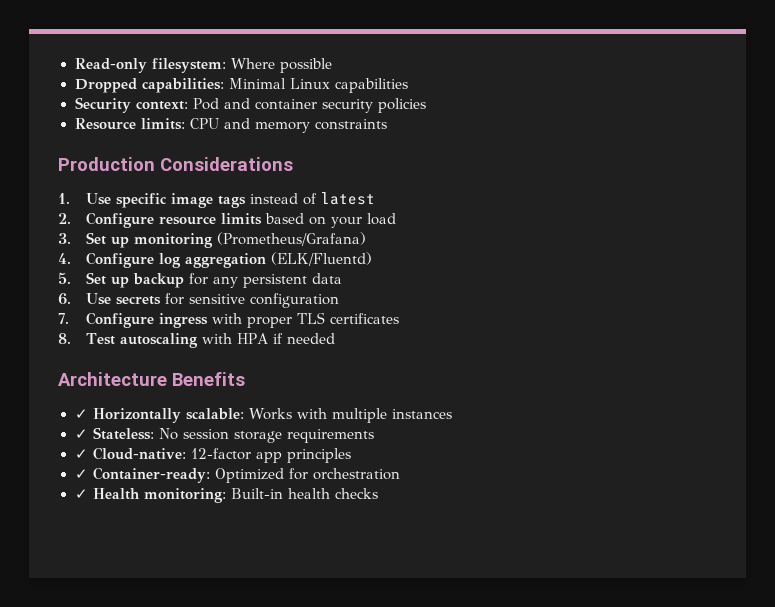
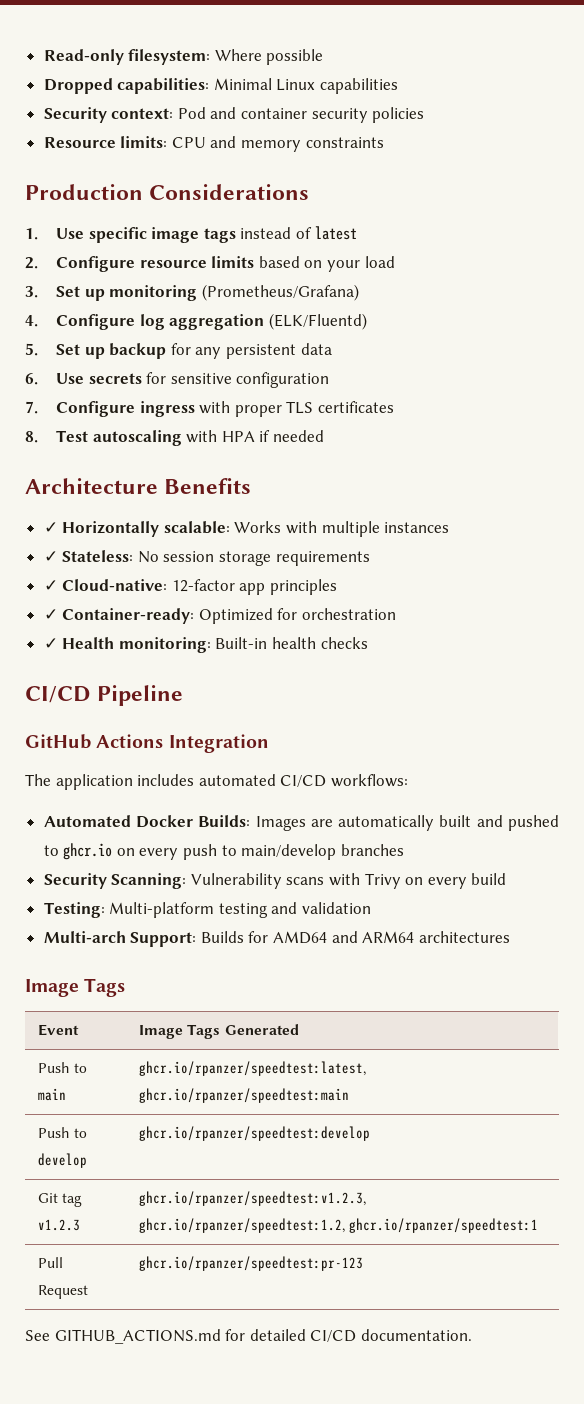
(378, 493) none -> [25,685,184,706] [25,734,269,753] [25,774,408,790] [43,815,559,831] [43,843,404,860] [43,873,507,889] [43,902,372,918] [43,931,510,947] [25,978,126,997] [38,1024,80,1036] [139,1024,299,1039] [38,1062,88,1073] [38,1088,67,1101] [139,1061,367,1076] [139,1088,350,1103] [38,1127,88,1138] [38,1153,88,1168] [139,1126,371,1141] [38,1193,83,1207] [38,1219,81,1231] [139,1191,367,1206] [139,1218,539,1233] [38,1257,64,1268] [38,1285,89,1299] [139,1256,364,1271] [25,1329,472,1344] // CI/CD Pipeline // GitHub Actions Integration // The application includes automated CI/CD workflows: // Automated Docker Builds: Images are automatically built and pushed to ghcr.io on every push to main/develop branches // Security Scanning: Vulnerability scans with Trivy on every build // Testing: Multi-platform testing and validation // Multi-arch Support: Builds for AMD64 and ARM64 architectures // Image Tags // Event | Image Tags Generated // Push to main | ghcr.io/rpanzer/speedtest:latest, ghcr.io/rpanzer/speedtest:main // Push to develop | ghcr.io/rpanzer/speedtest:develop // Git tag v1.2.3 | ghcr.io/rpanzer/speedtest:v1.2.3, ghcr.io/rpanzer/speedtest:1.2, ghcr.io/rpanzer/speedtest:1 // Pull Request | ghcr.io/rpanzer/speedtest:pr-123 // See GITHUB_ACTIONS.md for detailed CI/CD documentation.

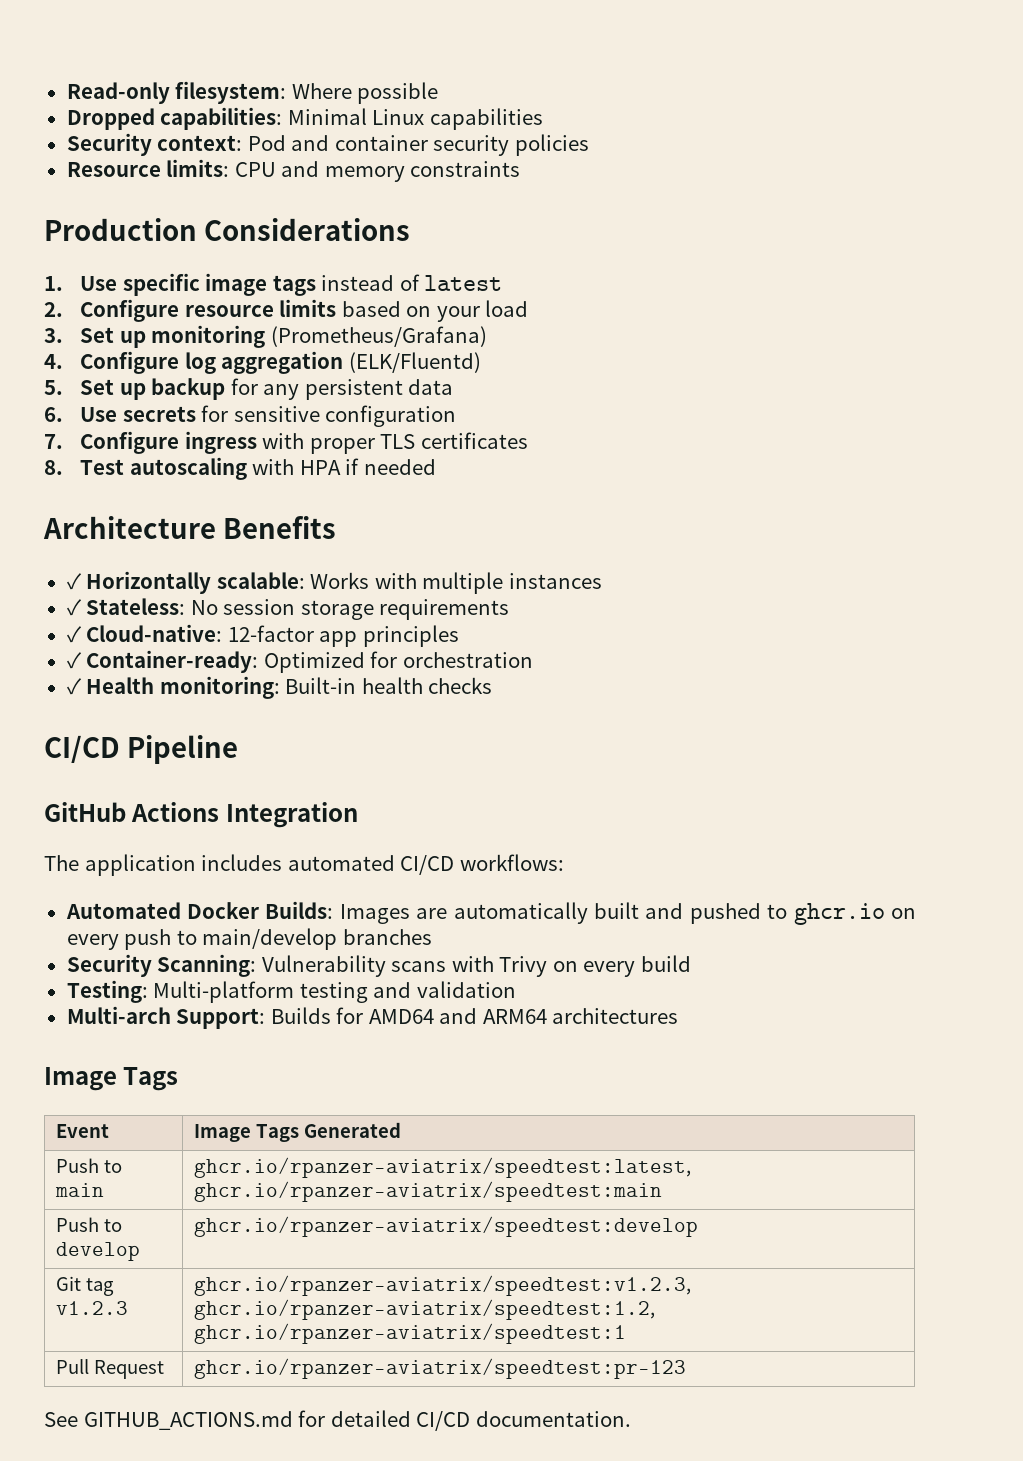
[139,1061,367,1076] [139,1088,350,1103] ghcr.io/rpanzer/speedtest:latest, ghcr.io/rpanzer/speedtest:main -> [194,1157,692,1178] [194,1181,663,1202] ghcr.io/rpanzer-aviatrix/speedtest:latest, ghcr.io/rpanzer-aviatrix/speedtest:main
[139,1126,371,1141] ghcr.io/rpanzer/speedtest:develop -> [194,1216,699,1237] ghcr.io/rpanzer-aviatrix/speedtest:develop
[139,1191,367,1206] [139,1218,539,1233] ghcr.io/rpanzer/speedtest:v1.2.3, ghcr.io/rpanzer/speedtest:1.2, ghcr.io/rpanzer/speedtest:1 -> [194,1275,692,1296] [194,1299,656,1320] [194,1323,627,1344] ghcr.io/rpanzer-aviatrix/speedtest:v1.2.3, ghcr.io/rpanzer-aviatrix/speedtest:1.2, ghcr.io/rpanzer-aviatrix/speedtest:1
[139,1256,364,1271] ghcr.io/rpanzer/speedtest:pr-123 -> [194,1358,687,1379] ghcr.io/rpanzer-aviatrix/speedtest:pr-123

